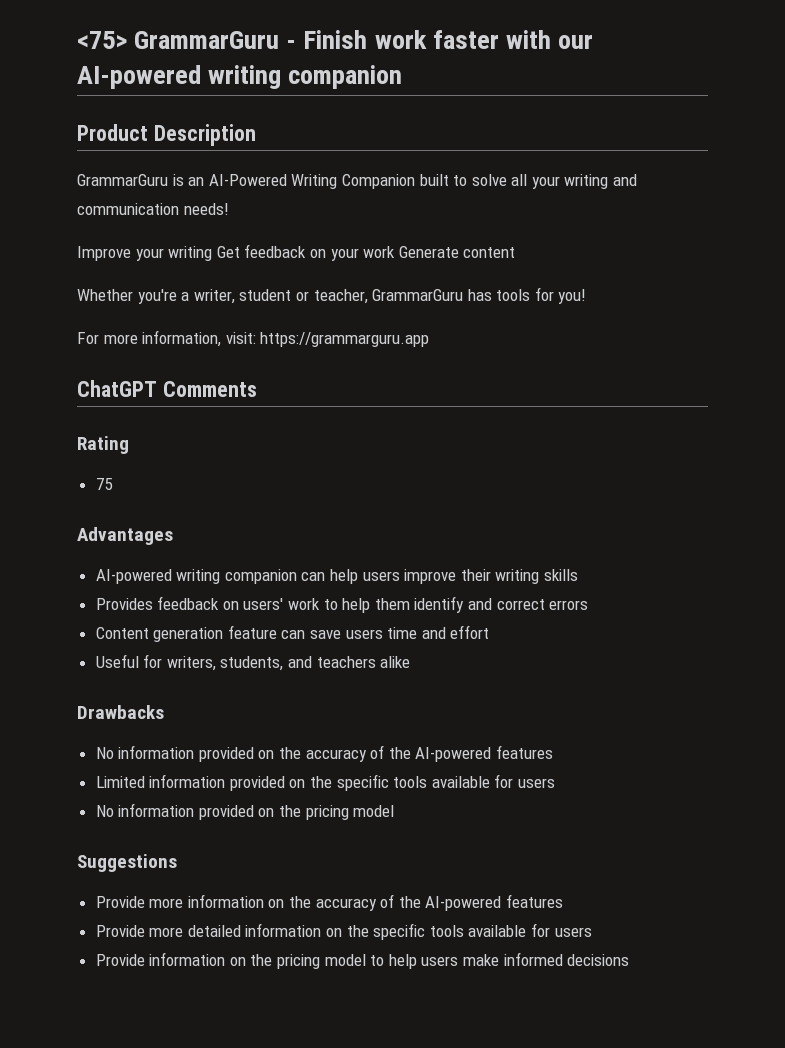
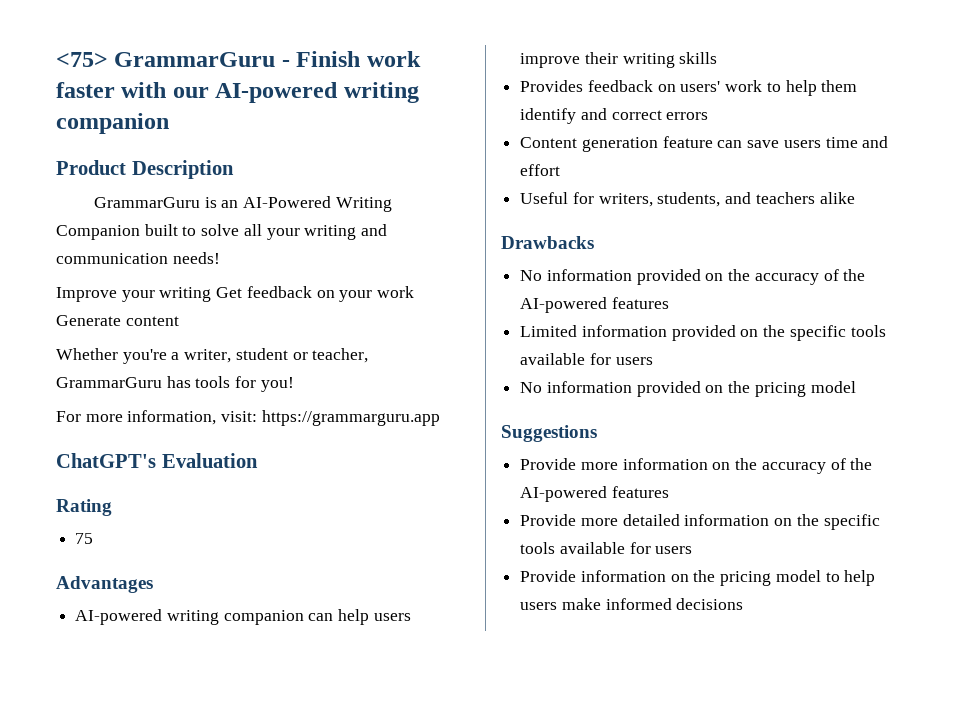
[77,380,257,397] ChatGPT Comments -> [56,453,258,468] ChatGPT's Evaluation

